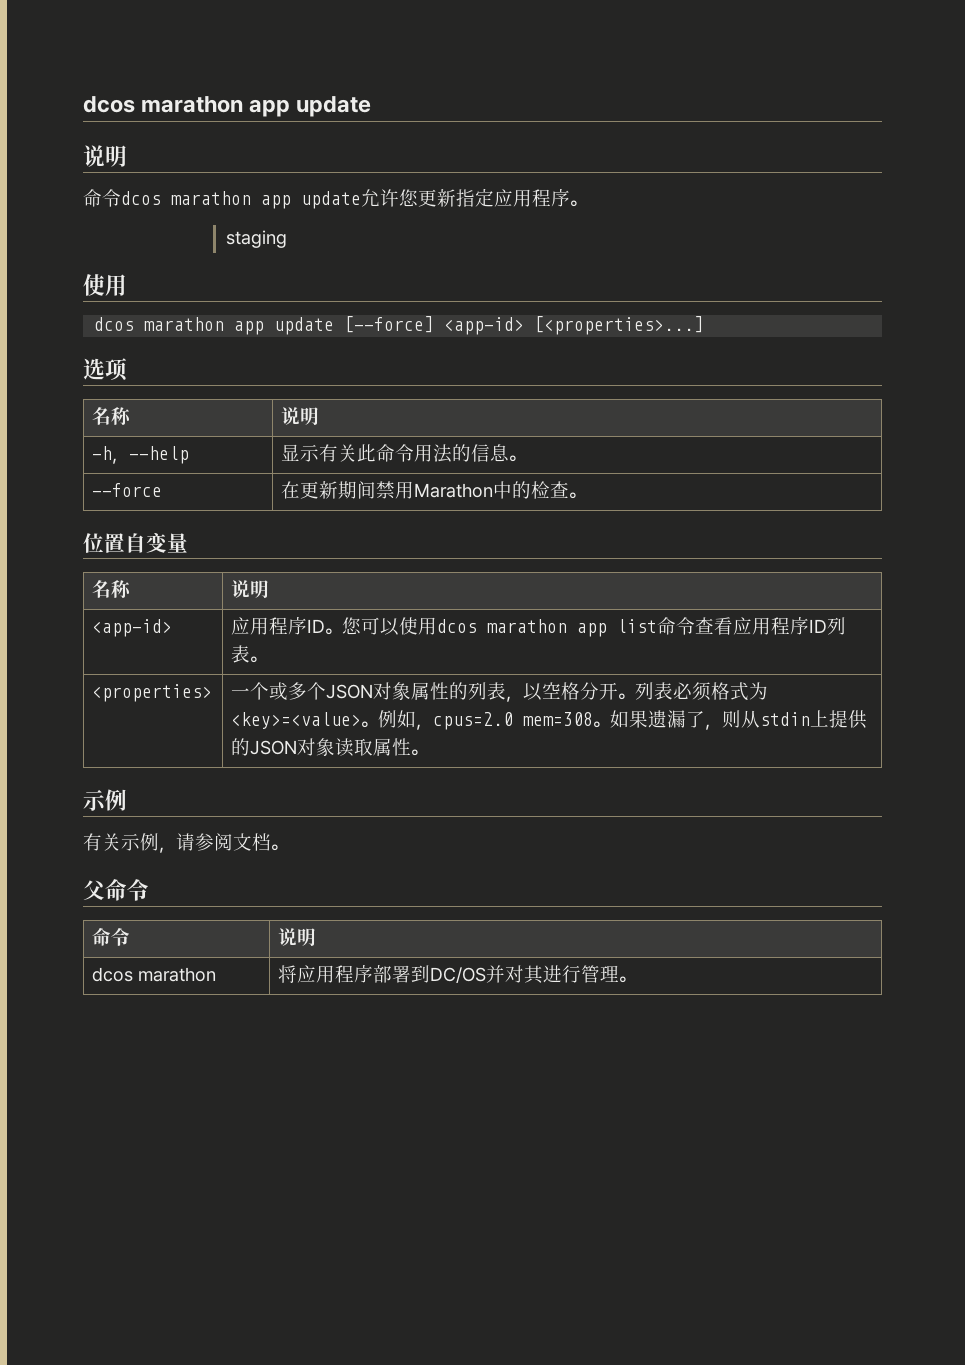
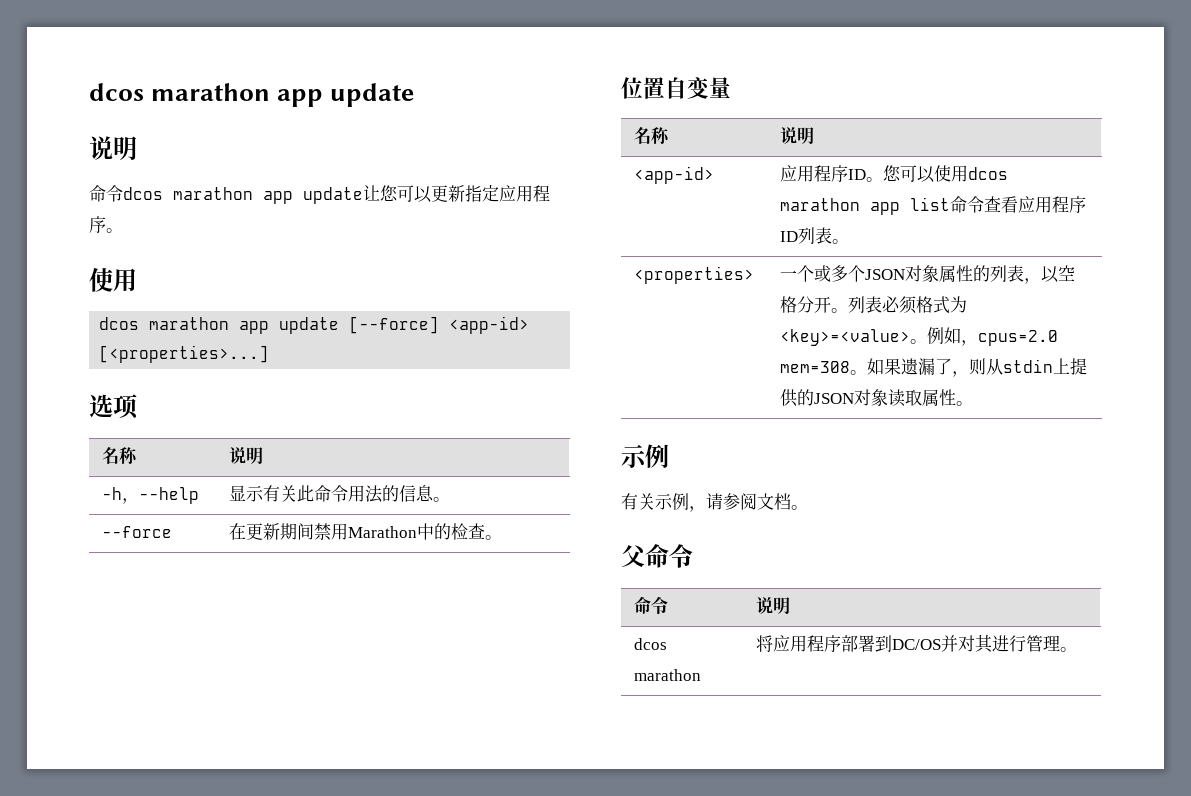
[361,189,418,207] 允许您 -> [363,185,432,203] 让您可以
[226,230,288,248] // staging -> (123, 230) none

